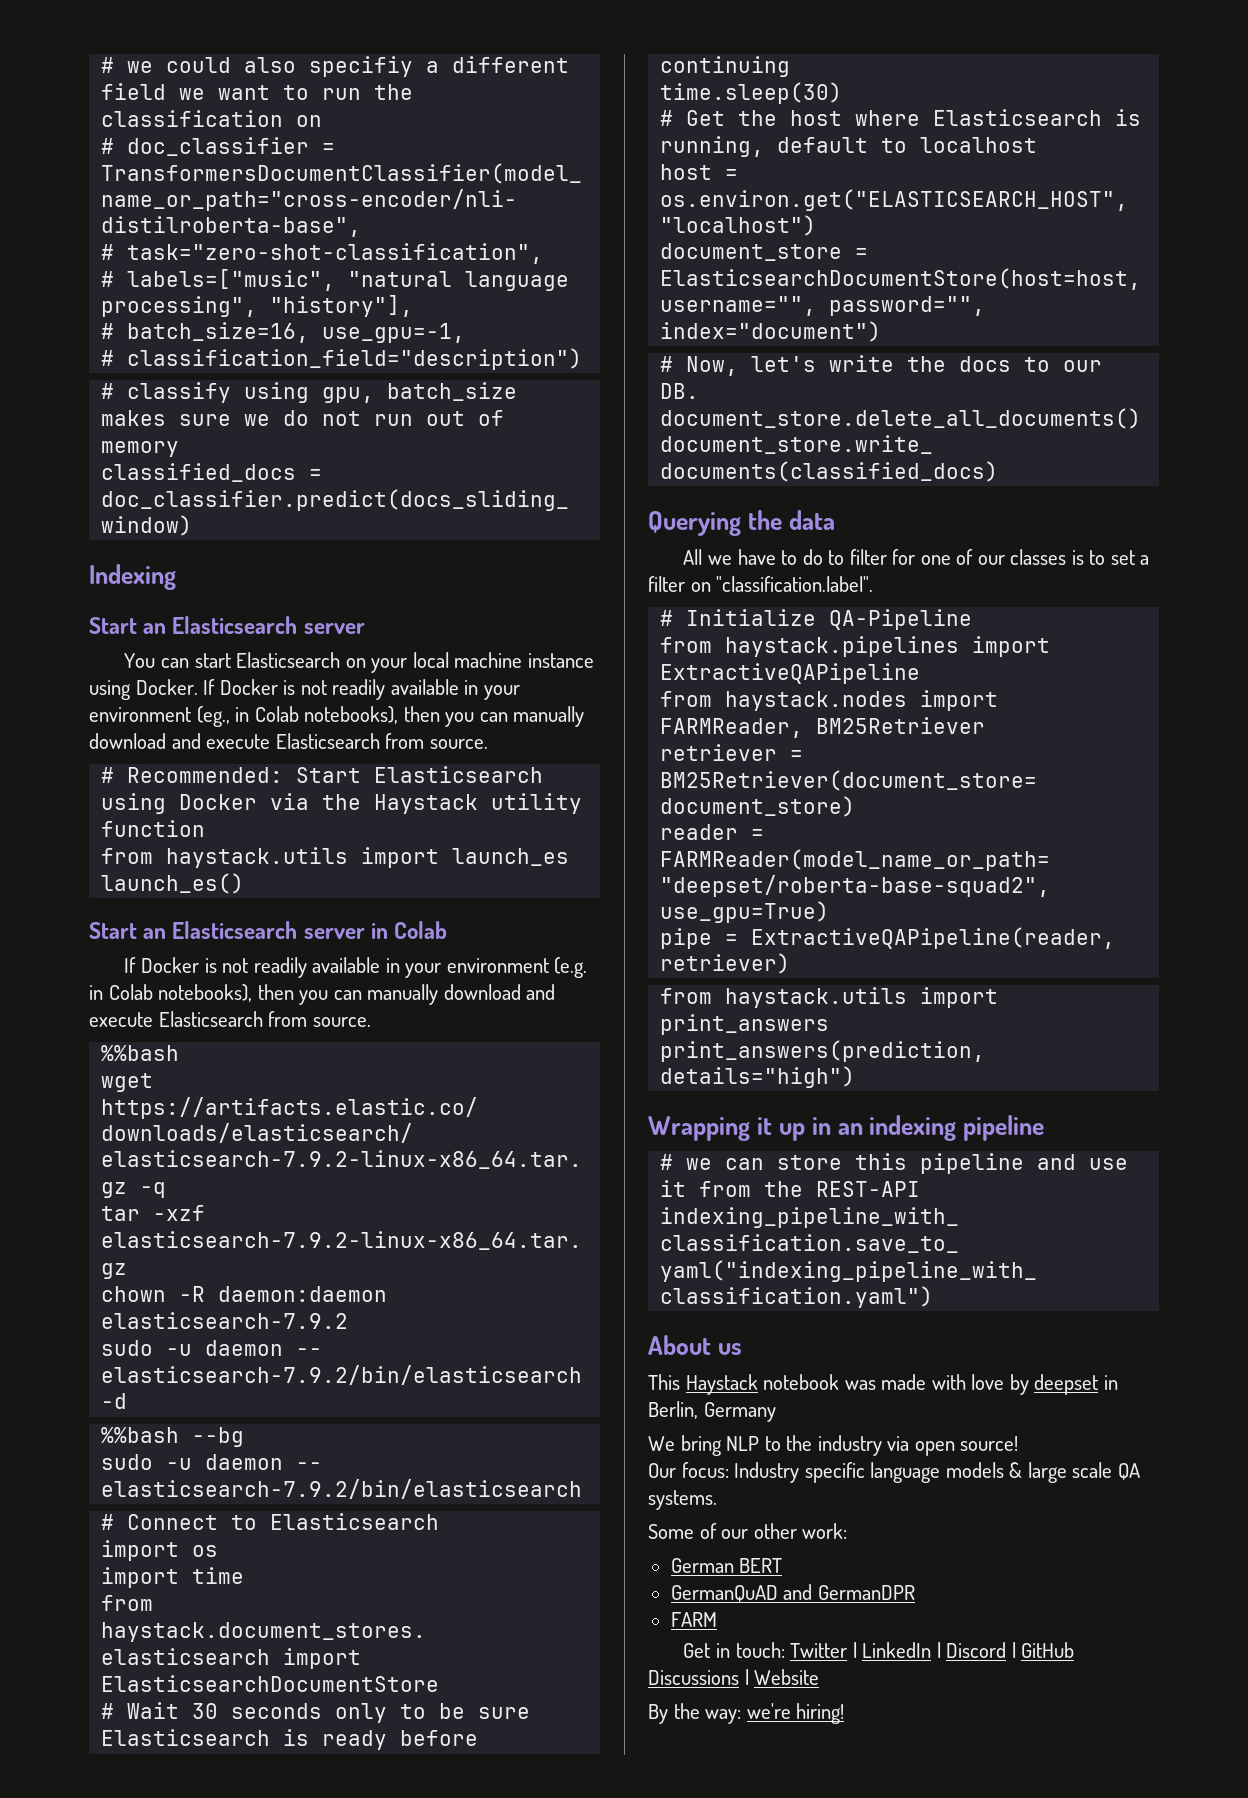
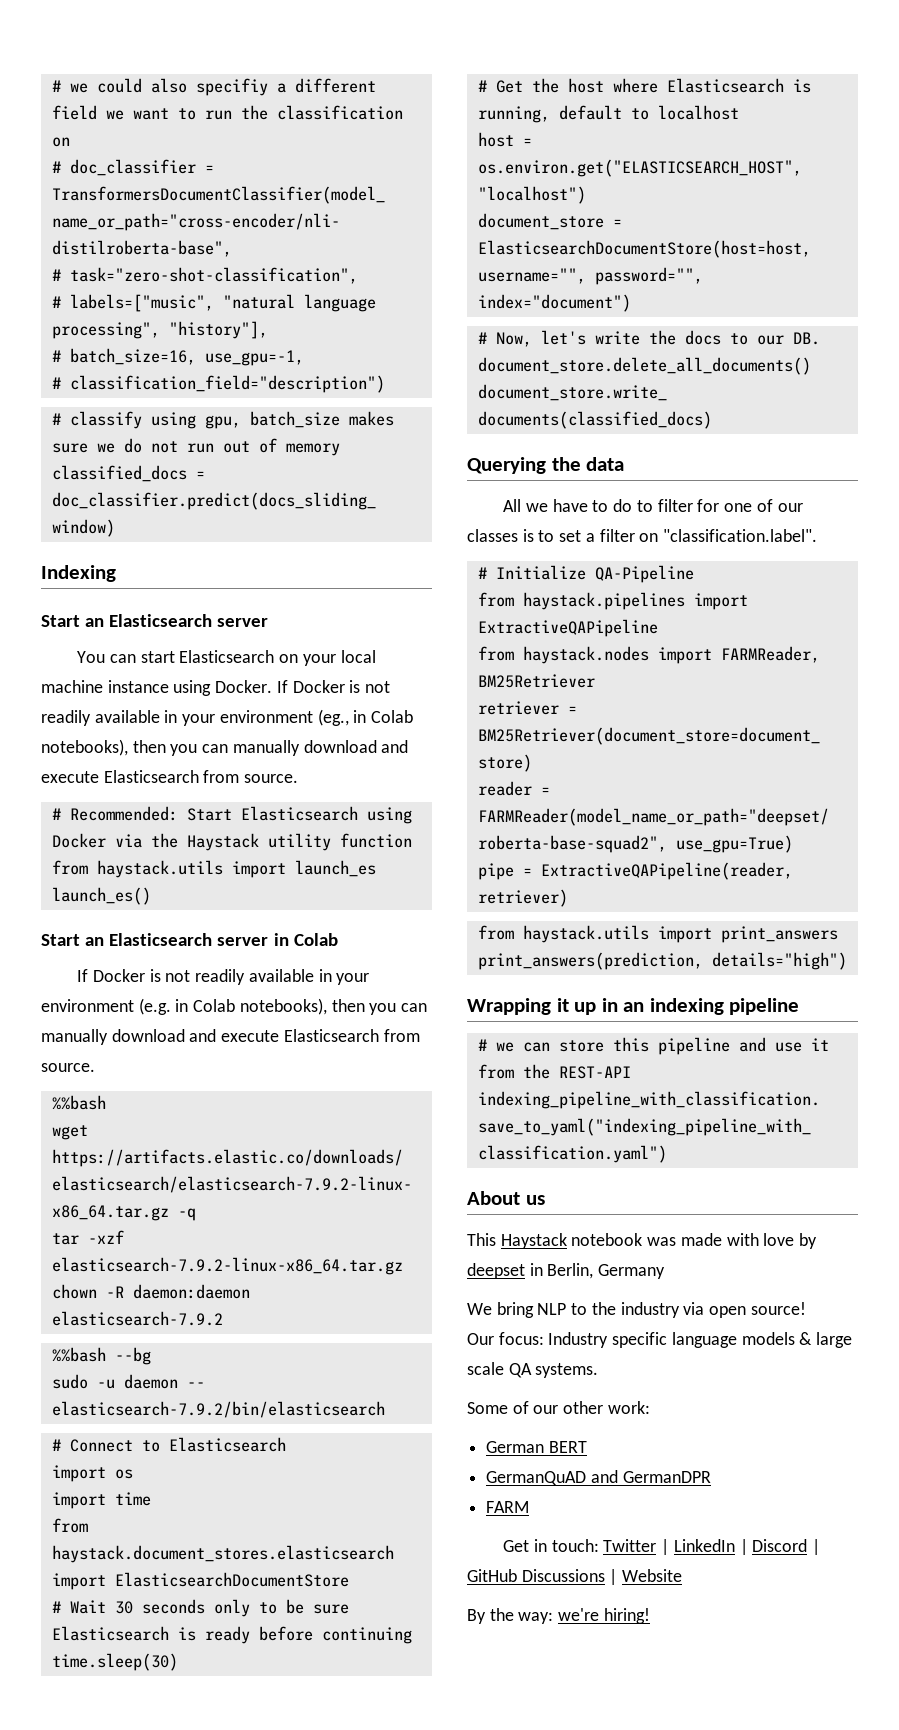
[101,1340,323,1356] [101,1365,583,1385] [101,1393,128,1409] // sudo -u daemon -- elasticsearch-7.9.2/bin/elasticsearch -d -> (223, 1318) none

